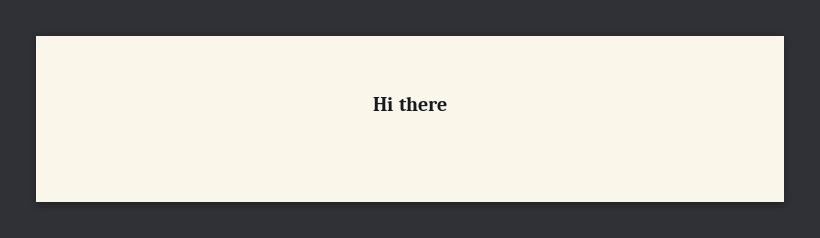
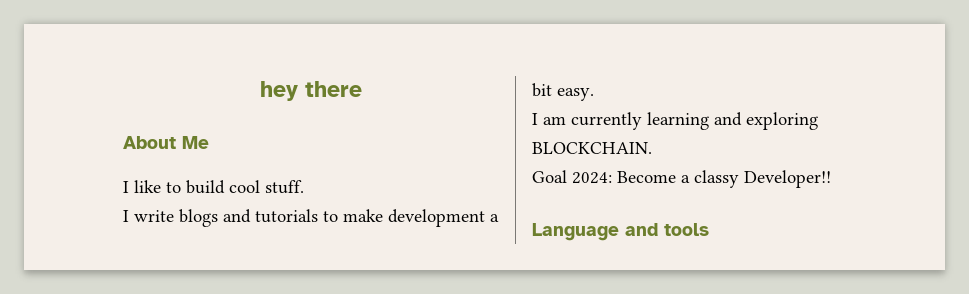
[373,97,394,111] Hi -> [259,81,298,101] hey
(447, 103) none -> [123,136,209,149] [123,180,304,194] [123,209,499,227] [532,83,594,101] [532,112,818,130] [532,142,652,154] [532,170,831,188] [532,223,709,241] // About Me // I like to build cool stuff. // I write blogs and tutorials to make development a bit easy. // I am currently learning and exploring BLOCKCHAIN. // Goal 2024: Become a classy Developer!! // Language and tools

